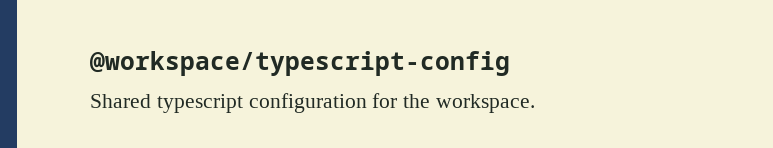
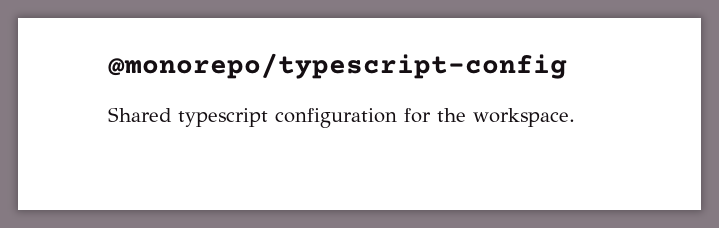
[90,51,510,76] @workspace/typescript-config -> [108,53,567,79] @monorepo/typescript-config

